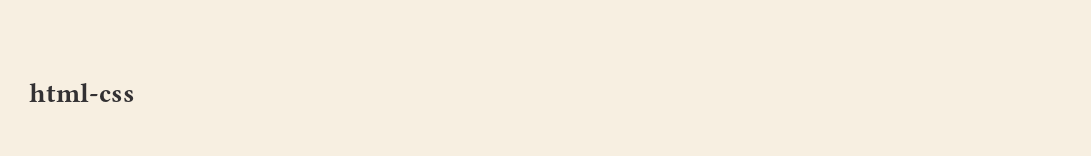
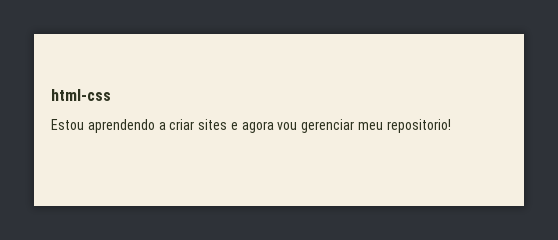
(135, 92) none -> [51,119,451,133] // Estou aprendendo a criar sites e agora vou gerenciar meu repositorio!

